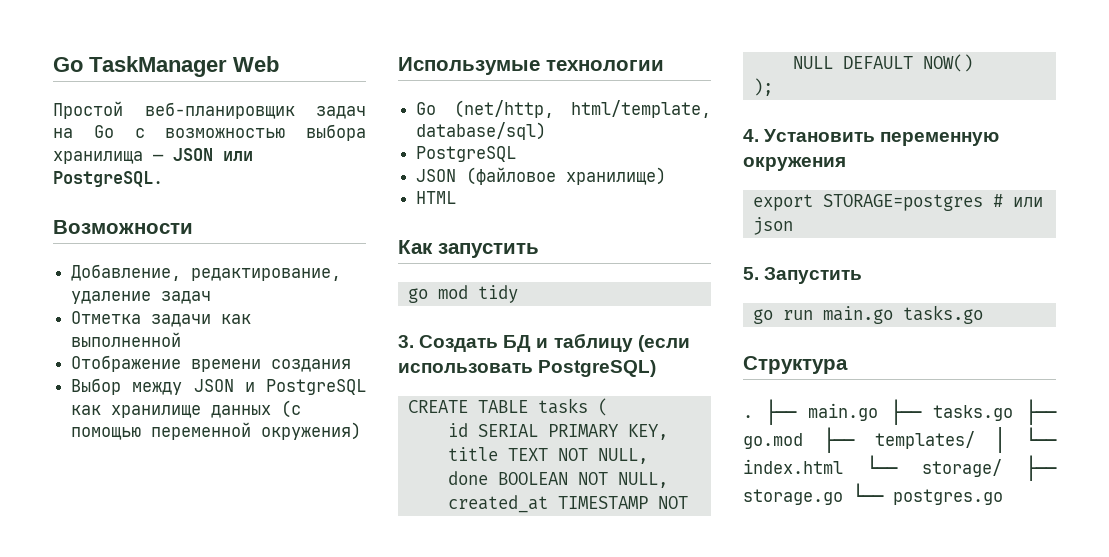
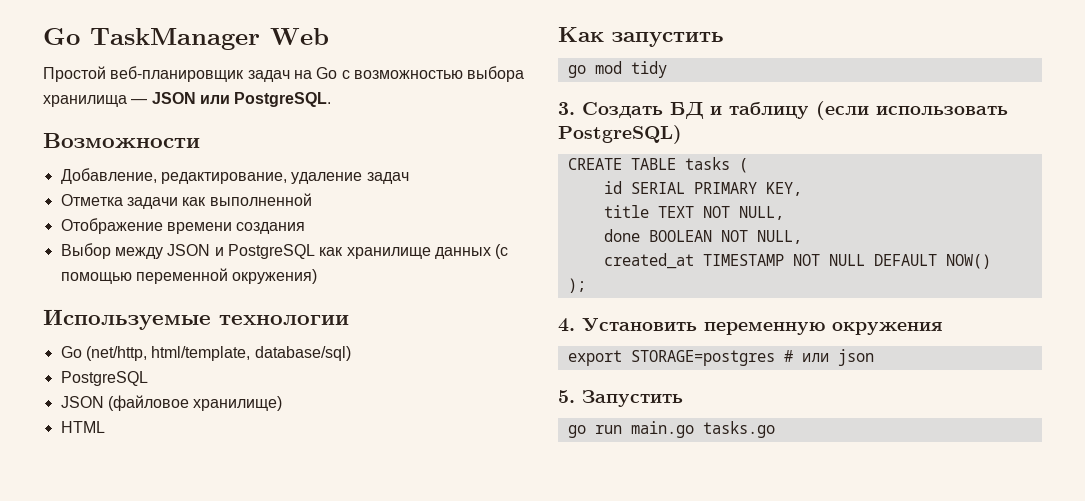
[398,57,540,75] Использумые -> [43,309,211,330] Используемые
[743,356,848,374] [743,399,1057,425] [743,427,1057,453] [743,455,1057,481] [743,483,1003,505] // Структура // . ├── main.go ├── tasks.go ├── go.mod ├── templates/ │ └── index.html └── storage/ ├── storage.go └── postgres.go -> (775, 429) none

